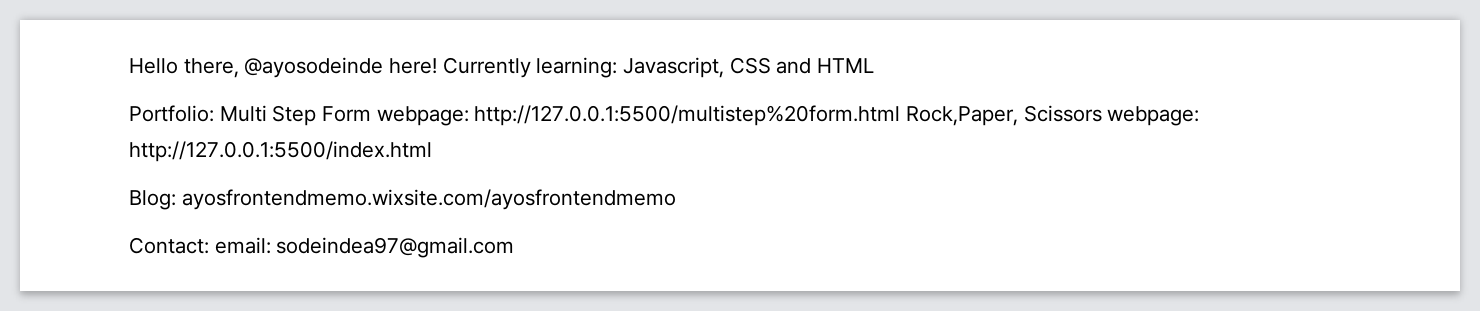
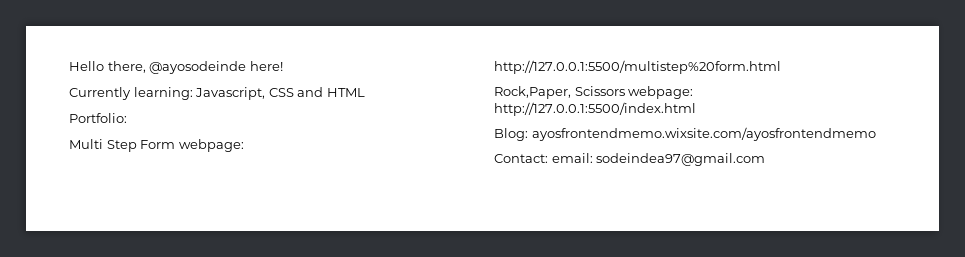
(438, 66) none -> (283, 66) //
(214, 113) none -> (127, 118) //
(901, 115) none -> (781, 67) //

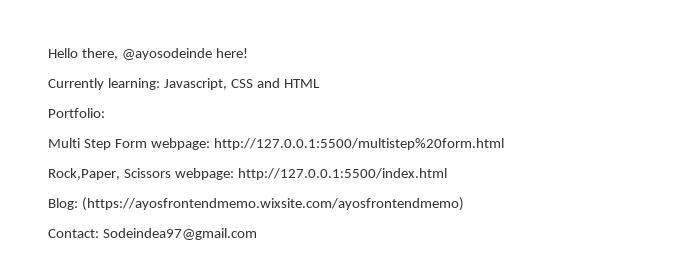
[531,127,876,141] ayosfrontendmemo.wixsite.com/ayosfrontendmemo -> [81,197,464,211] (https://ayosfrontendmemo.wixsite.com/ayosfrontendmemo)
[551,153,766,166] email: sodeindea97@gmail.com -> [102,228,257,240] Sodeindea97@gmail.com

